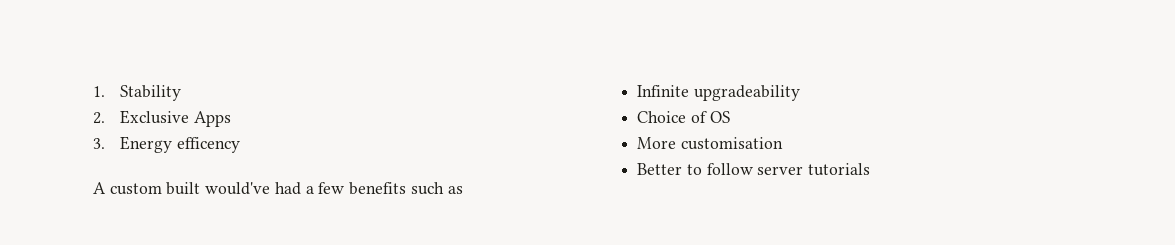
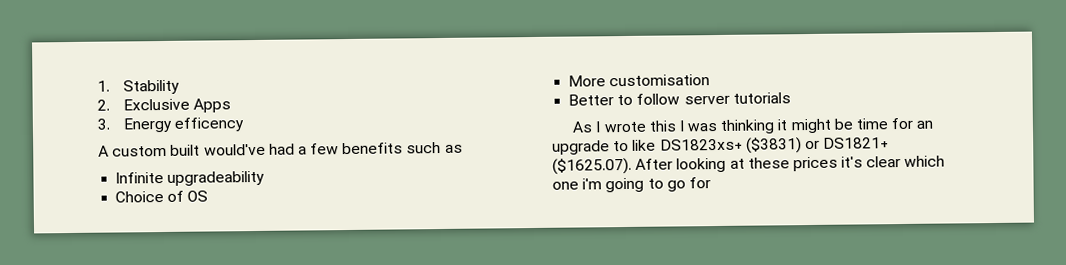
(871, 169) none -> [572,117,934,134] [552,137,890,155] [552,155,946,175] [552,177,711,193] // As I wrote this I was thinking it might be time for an upgrade to like DS1823xs+ ($3831) or DS1821+ ($1625.07). After looking at these prices it's clear which one i'm going to go for

